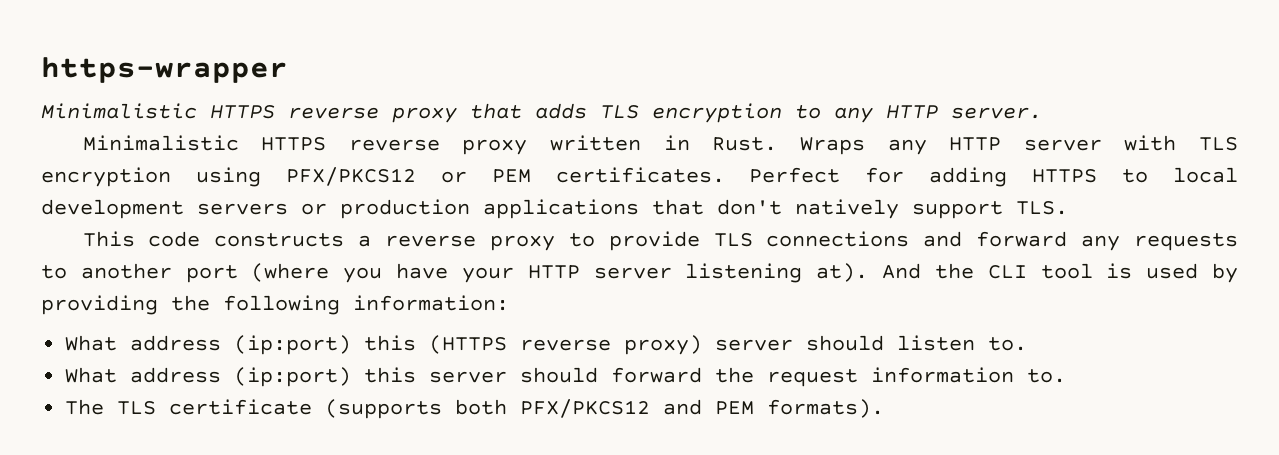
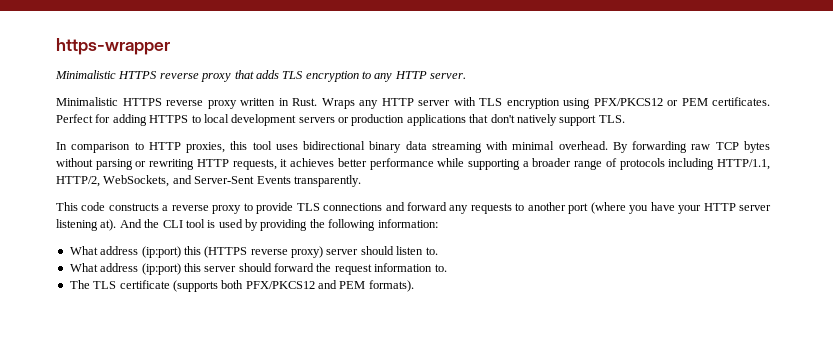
(1068, 208) none -> [56,141,771,153] [56,158,770,170] [56,175,361,187] // In comparison to HTTP proxies, this tool uses bidirectional binary data streaming with minimal overhead. By forwarding raw TCP bytes without parsing or rewriting HTTP requests, it achieves better performance while supporting a broader range of protocols including HTTP/1.1, HTTP/2, WebSockets, and Server-Sent Events transparently.

